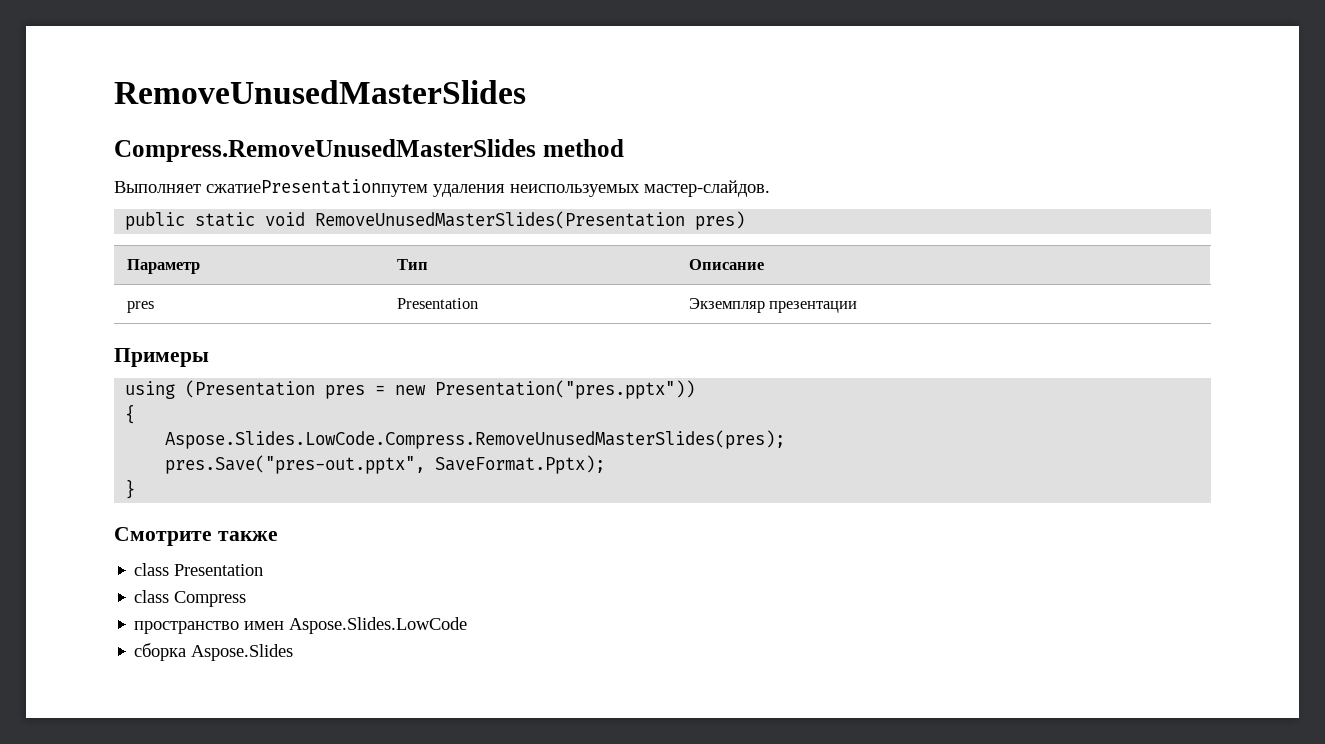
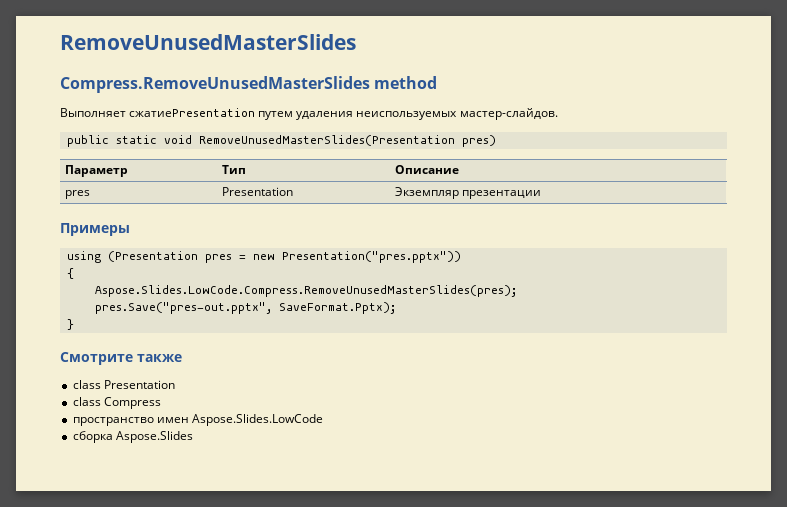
[206,179,428,197] сжатиеPresentationпутем -> [129,108,294,120] сжатиеPresentation путем

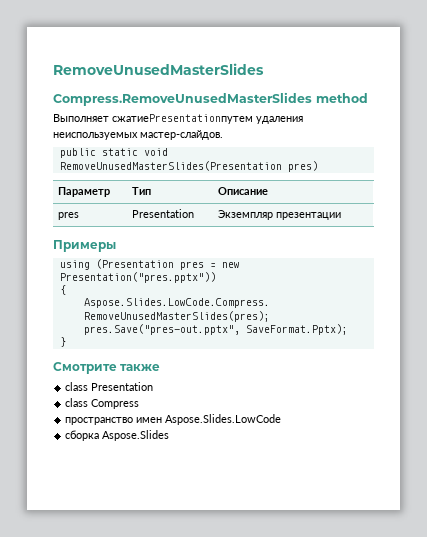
[129,108,294,120] сжатиеPresentation путем -> [112,114,253,124] сжатиеPresentationпутем

